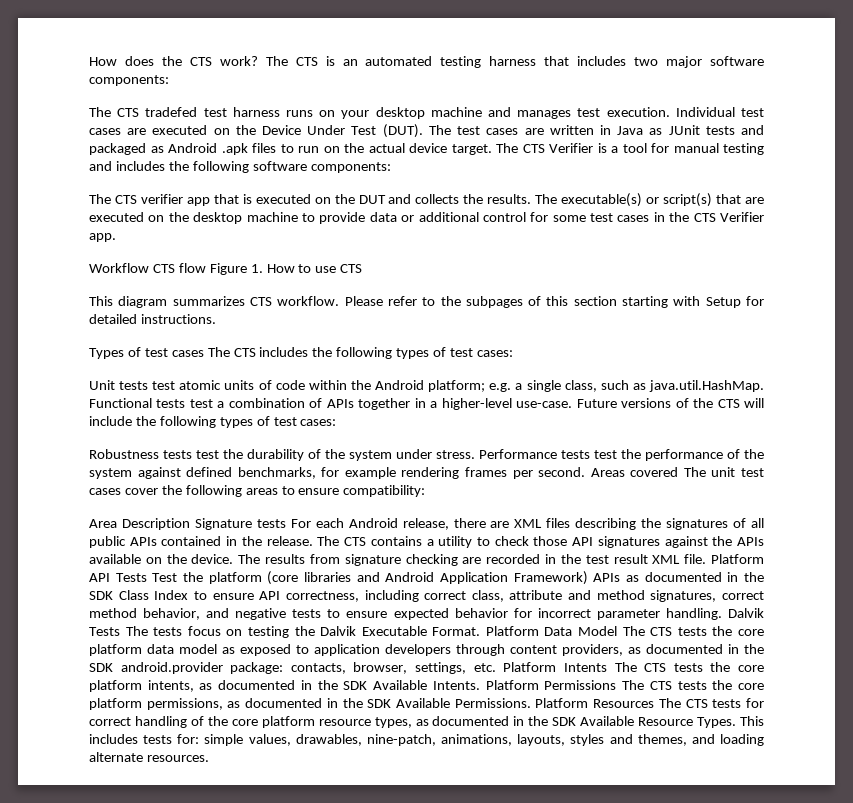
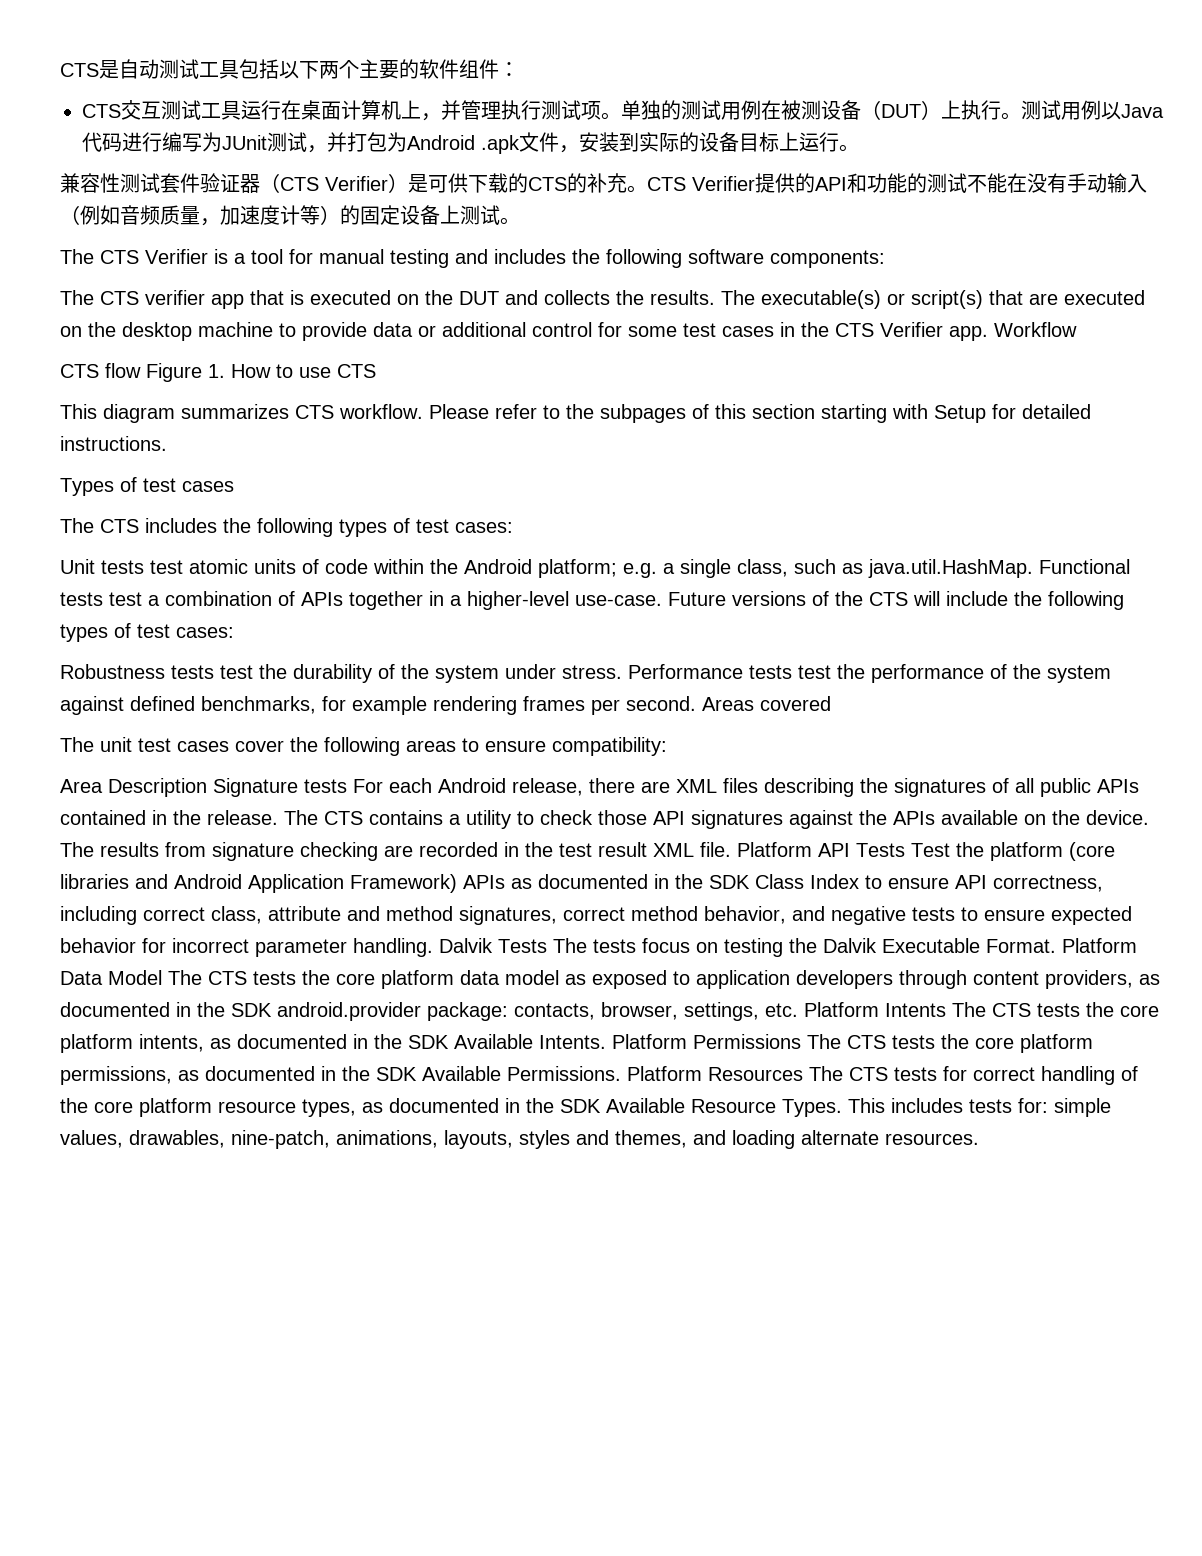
[89,56,764,68] [89,75,169,86] [89,107,764,119] [89,124,765,138] [89,143,492,155] How does the CTS work? The CTS is an automated testing harness that includes two major software components: // The CTS tradefed test harness runs on your desktop machine and manages test execution. Individual test cases are executed on the Device Under Test (DUT). The test cases are written in Java as JUnit tests and packaged as Android .apk files to run on the actual device target. -> [60,59,519,79] [82,100,1164,121] [82,132,859,154] [60,173,1147,193] [60,205,520,226] CTS是自动测试工具包括以下两个主要的软件组件： // CTS交互测试工具运行在桌面计算机上，并管理执行测试项。单独的测试用例在被测设备（DUT）上执行。测试用例以Java代码进行编写为JUnit测试，并打包为Android .apk文件，安装到实际的设备目标上运行。 // 兼容性测试套件验证器（CTS Verifier）是可供下载的CTS的补充。CTS Verifier提供的API和功能的测试不能在没有手动输入（例如音频质量，加速度计等）的固定设备上测试。 //
[89,263,149,273] // Workflow -> [994,322,1077,337] Workflow //
(204, 353) none -> (234, 486) //
(679, 472) none -> (831, 703) //

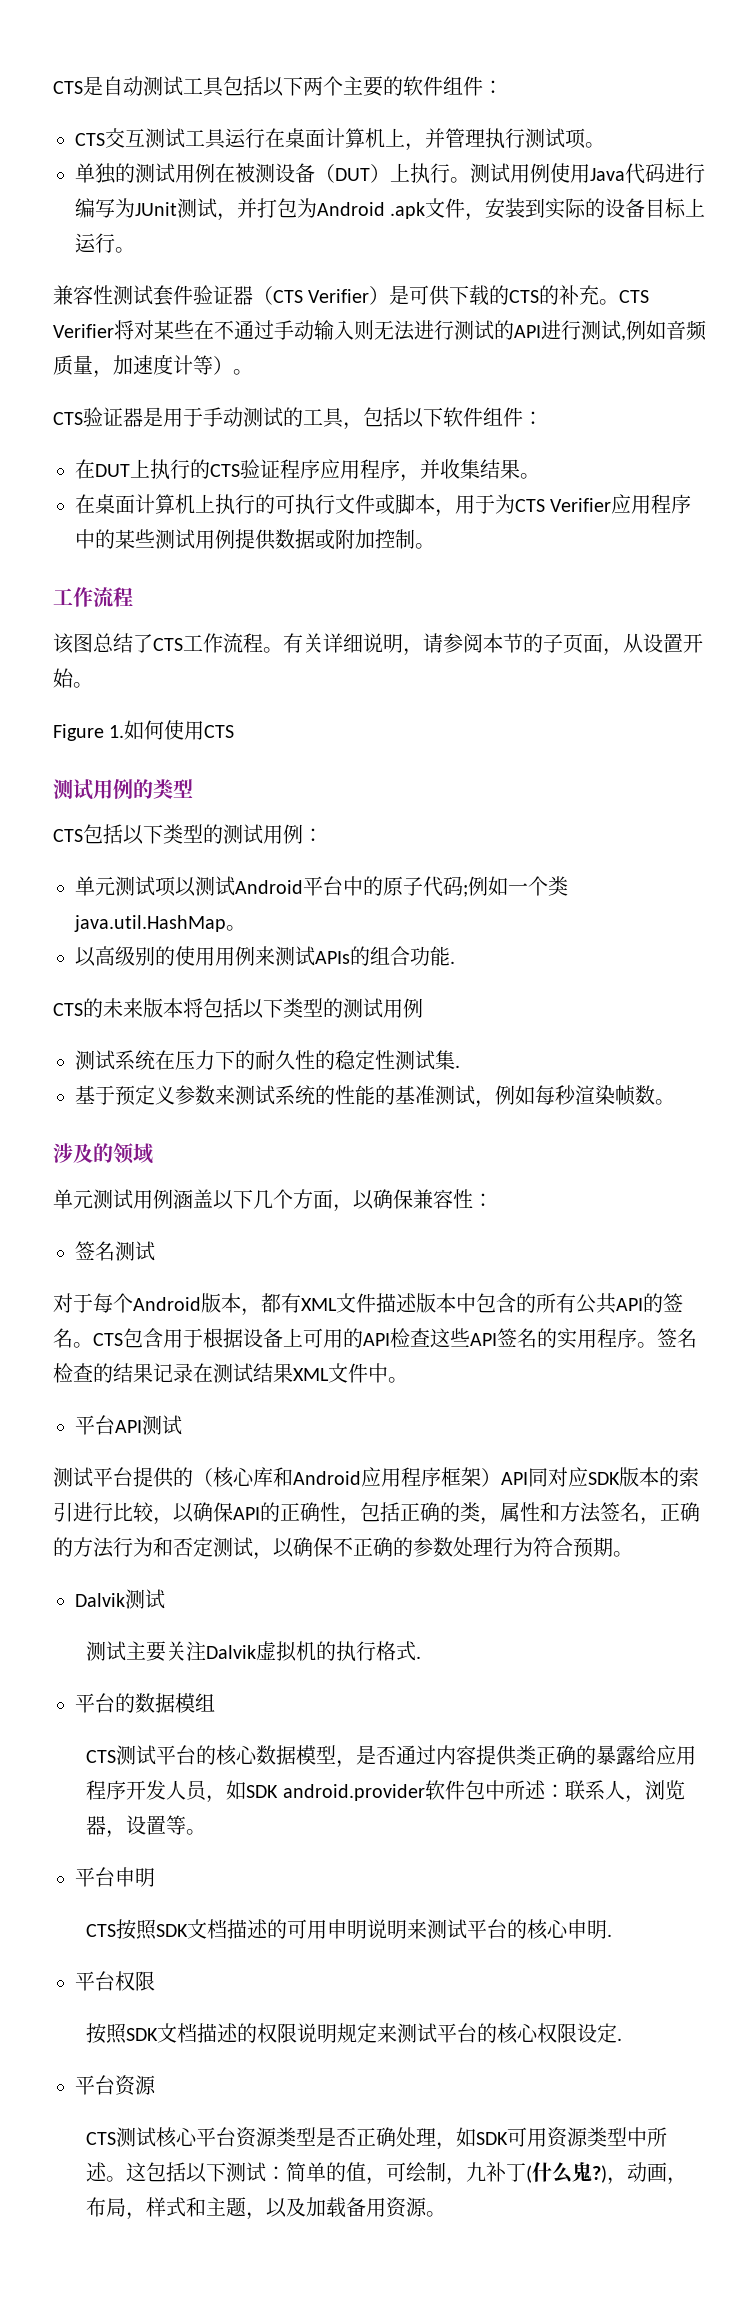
(621, 116) none -> (605, 145) //
[1101,102,1121,120] 以 -> [550,163,590,183] 使用
[755,173,1147,193] [60,205,80,225] 提供的API和功能的测试不能在没有手动输入（ -> [114,320,626,341] 将对某些在不通过手动输入则无法进行测试的API进行测试,
[340,205,520,225] [60,249,885,268] [60,290,1145,309] [60,322,1077,341] [60,363,376,382] [60,404,1091,423] [60,436,167,451] [60,477,234,496] [60,518,513,537] [60,559,1130,578] [60,591,1124,610] [60,623,234,642] [60,664,1111,683] [60,696,831,715] [60,737,667,756] [60,778,1139,797] [60,810,1149,829] [60,842,1115,861] [60,874,1103,893] [60,906,1132,925] [60,938,1137,957] [60,970,1160,989] [60,1002,1159,1021] [60,1034,1093,1053] [60,1066,1138,1085] [60,1098,1111,1117] [60,1130,979,1149] 的固定设备上测试。 // The CTS Verifier is a tool for manual testing and includes the following software components: // The CTS verifier app that is executed on the DUT and collects the results. The executable(s) or script(s) that are executed on the desktop machine to provide data or additional control for some test cases in the CTS Verifier app. Workflow // CTS flow Figure 1. How to use CTS // This diagram summarizes CTS workflow. Please refer to the subpages of this section starting with Setup for detailed instructions. // Types of test cases // The CTS includes the following types of test cases: // Unit tests test atomic units of code within the Android platform; e.g. a single class, such as java.util.HashMap. Functional tests test a combination of APIs together in a higher-level use-case. Future versions of the CTS will include the following types of test cases: // Robustness tests test the durability of the system under stress. Performance tests test the performance of the system against defined benchmarks, for example rendering frames per second. Areas covered // The unit test cases cover the following areas to ensure compatibility: // Area Description Signature tests For each Android release, there are XML files describing the signatures of all public APIs contained in the release. The CTS contains a utility to check those API signatures against the APIs available on the device. The results from signature checking are recorded in the test result XML file. Platform API Tests Test the platform (core libraries and Android Application Framework) APIs as documented in the SDK Class Index to ensure API correctness, including correct class, attribute and method signatures, correct method behavior, and negative tests to ensure expected behavior for incorrect parameter handling. Dalvik Tests The tests focus on testing the Dalvik Executable Format. Platform Data Model The CTS tests the core platform data model as exposed to application developers through content providers, as documented in the SDK android.provider package: contacts, browser, settings, etc. Platform Intents The CTS tests the core platform intents, as documented in the SDK Available Intents. Platform Permissions The CTS tests the core platform permissions, as documented in the SDK Available Permissions. Platform Resources The CTS tests for correct handling of the core platform resource types, as documented in the SDK Available Resource Types. This includes tests for: simple values, drawables, nine-patch, animations, layouts, styles and themes, and loading alternate resources. -> [233,369,253,375] [53,407,543,430] [75,459,540,482] [75,494,692,517] [75,529,435,550] [53,587,133,607] [53,633,703,656] [53,668,93,688] [53,720,235,741] [53,778,193,800] [53,824,323,845] [75,876,568,897] [74,915,246,932] [75,946,455,967] [53,998,423,1019] [75,1050,460,1070] [75,1085,675,1108] [53,1143,153,1164] [53,1189,493,1212] [75,1241,155,1261] [53,1293,683,1316] [53,1328,697,1349] [53,1363,408,1383] [75,1415,182,1435] [53,1467,699,1488] [53,1502,700,1525] [53,1537,633,1560] [75,1589,165,1609] [86,1641,422,1662] [75,1693,215,1713] [86,1745,697,1768] [86,1780,685,1803] [86,1815,207,1838] [75,1867,155,1887] [86,1919,613,1940] [75,1971,155,1991] [86,2023,623,2044] [75,2075,156,2096] [86,2127,668,2150] [86,2162,688,2185] [86,2197,447,2220] 。 // CTS验证器是用于手动测试的工具，包括以下软件组件： // 在DUT上执行的CTS验证程序应用程序，并收集结果。 // 在桌面计算机上执行的可执行文件或脚本，用于为CTS Verifier应用程序中的某些测试用例提供数据或附加控制。 // 工作流程 // 该图总结了CTS工作流程。有关详细说明，请参阅本节的子页面，从设置开始。 // Figure 1.如何使用CTS // 测试用例的类型 // CTS包括以下类型的测试用例： // 单元测试项以测试Android平台中的原子代码;例如一个类java.util.HashMap。 // 以高级别的使用用例来测试APIs的组合功能. // CTS的未来版本将包括以下类型的测试用例 // 测试系统在压力下的耐久性的稳定性测试集. // 基于预定义参数来测试系统的性能的基准测试，例如每秒渲染帧数。 // 涉及的领域 // 单元测试用例涵盖以下几个方面，以确保兼容性： // 签名测试 // 对于每个Android版本，都有XML文件描述版本中包含的所有公共API的签名。CTS包含用于根据设备上可用的API检查这些API签名的实用程序。签名检查的结果记录在测试结果XML文件中。 // 平台API测试 // 测试平台提供的（核心库和Android应用程序框架）API同对应SDK版本的索引进行比较，以确保API的正确性，包括正确的类，属性和方法签名，正确的方法行为和否定测试，以确保不正确的参数处理行为符合预期。 // Dalvik测试 // 测试主要关注Dalvik虚拟机的执行格式. // 平台的数据模组 // CTS测试平台的核心数据模型，是否通过内容提供类正确的暴露给应用程序开发人员，如SDK android.provider软件包中所述：联系人，浏览器，设置等。 // 平台申明 // CTS按照SDK文档描述的可用申明说明来测试平台的核心申明. // 平台权限 // 按照SDK文档描述的权限说明规定来测试平台的核心权限设定. // 平台资源 // CTS测试核心平台资源类型是否正确处理，如SDK可用资源类型中所述。这包括以下测试：简单的值，可绘制，九补丁(什么鬼?)，动画，布局，样式和主题，以及加载备用资源。

